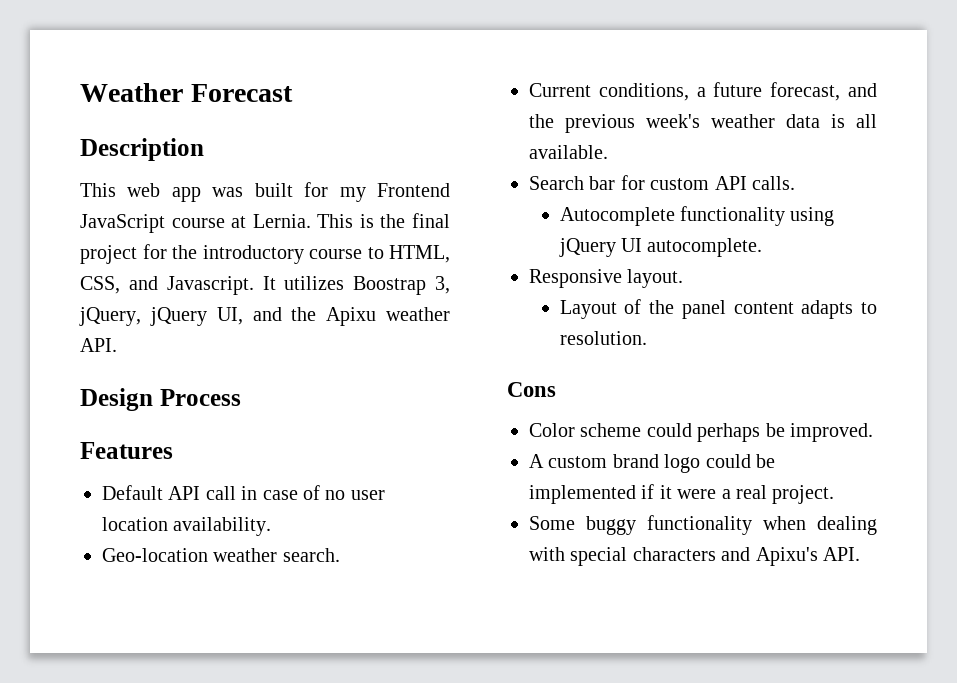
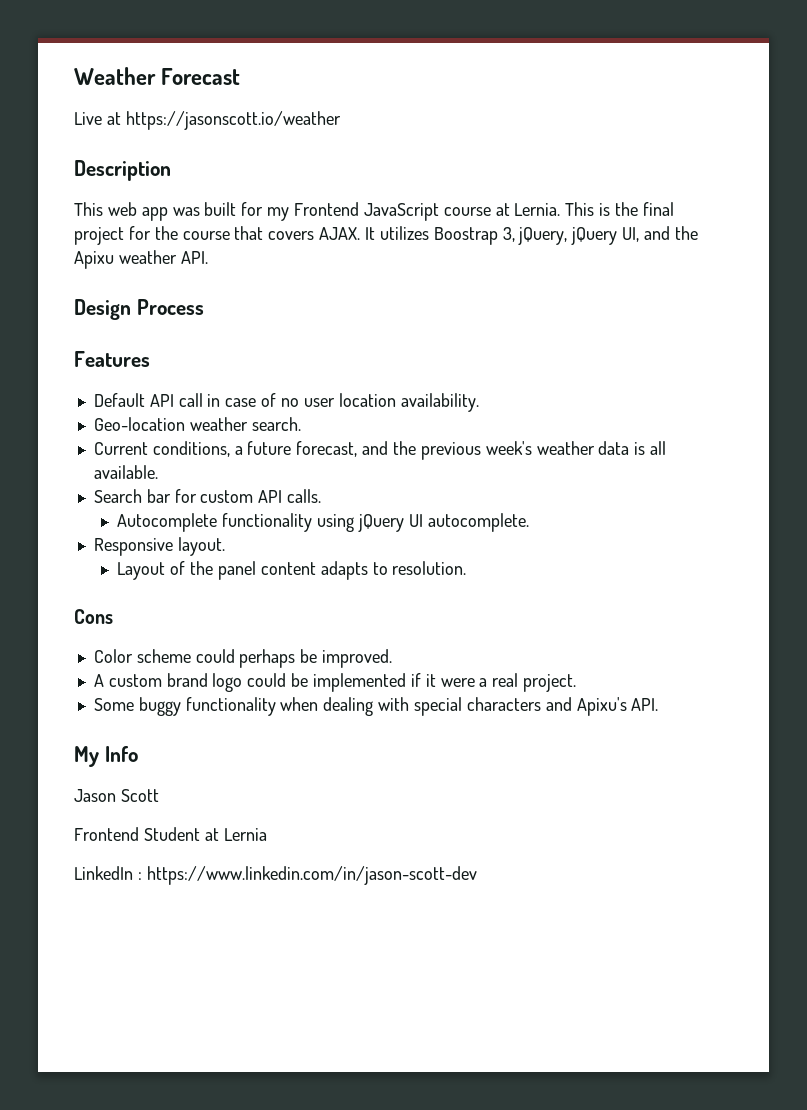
(293, 93) none -> [74,111,341,130] // Live at https://jasonscott.io/weather
[202,245,450,264] [80,276,254,295] introductory course to HTML, CSS, and Javascript. -> [182,226,361,240] course that covers AJAX.
(860, 554) none -> [74,746,138,767] [74,789,159,802] [74,827,267,841] [74,866,477,885] // My Info // Jason Scott // Frontend Student at Lernia // LinkedIn : https://www.linkedin.com/in/jason-scott-dev

